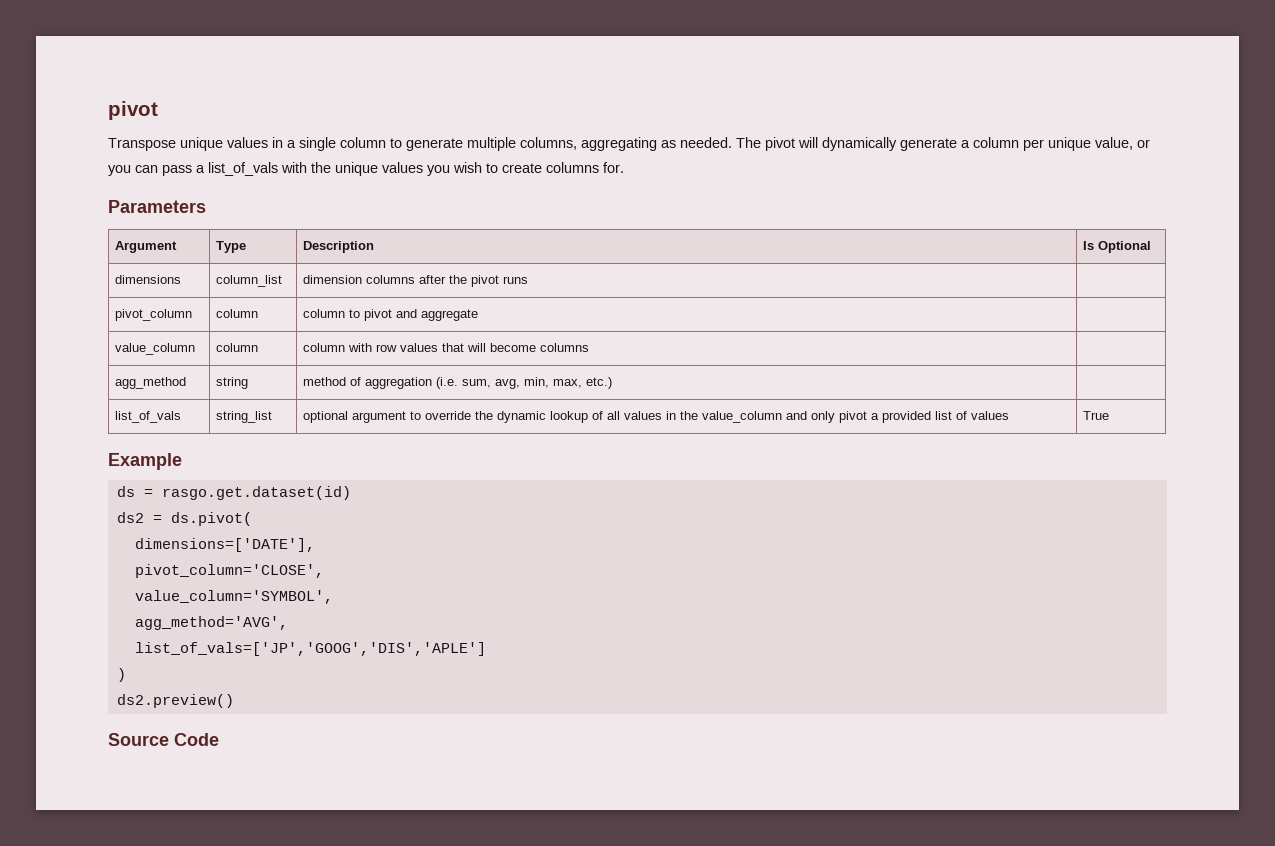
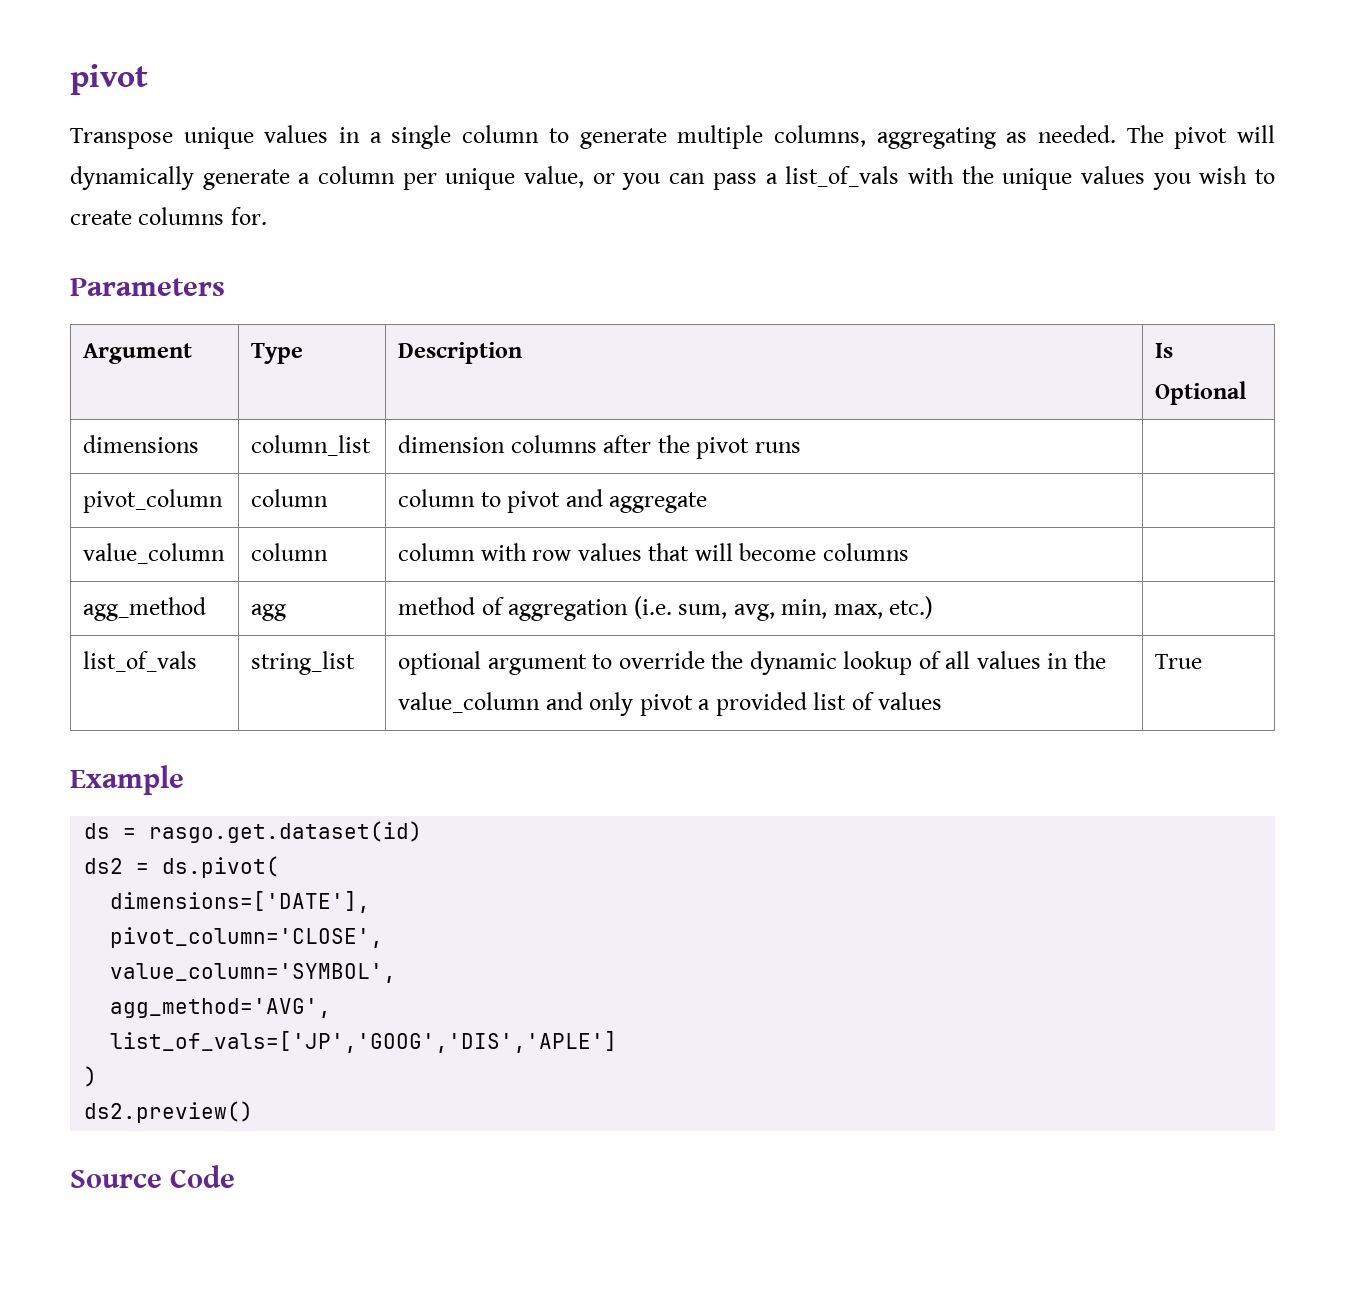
[216,377,249,389] string -> [251,604,287,621] agg

